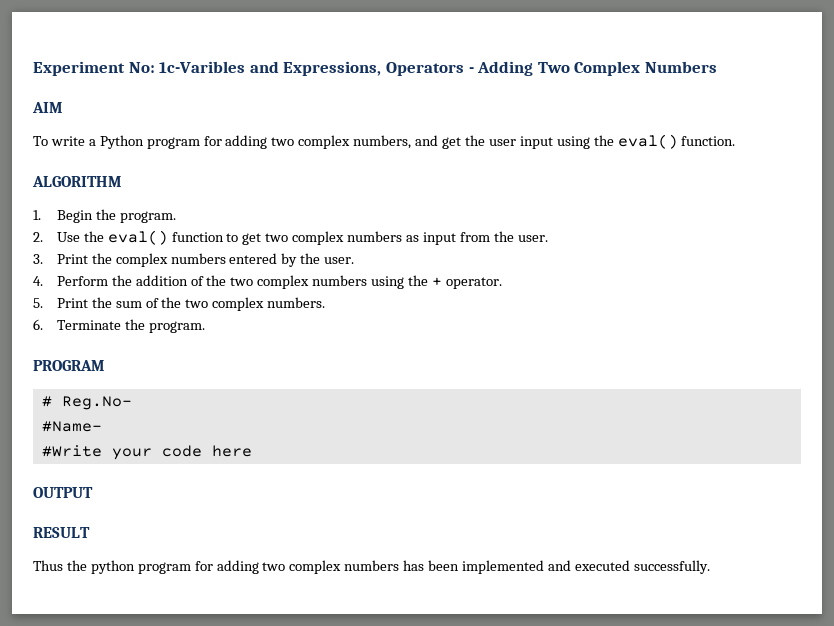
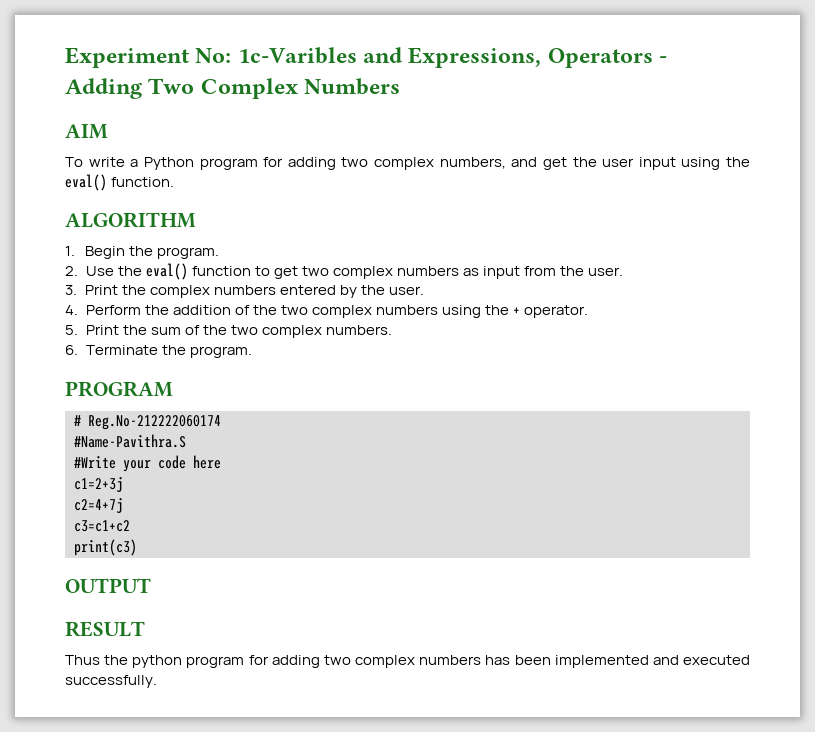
[61,396,132,410] [41,421,102,432] Reg.No- // #Name- -> [88,415,221,430] [74,434,186,448] Reg.No-212222060174 // #Name-Pavithra.S
(252, 451) none -> [74,477,123,492] [74,498,123,513] [74,520,130,532] [74,539,137,556] // c1=2+3j // c2=4+7j // c3=c1+c2 // print(c3)

